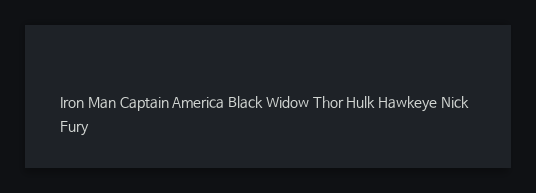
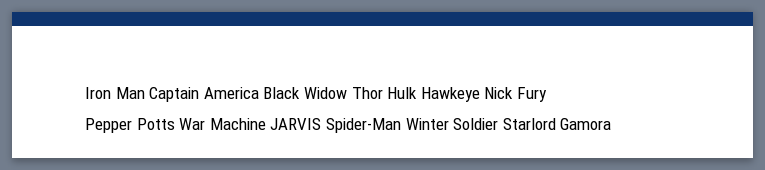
(89, 128) none -> [85,118,612,133] // Pepper Potts War Machine JARVIS Spider-Man Winter Soldier Starlord Gamora

